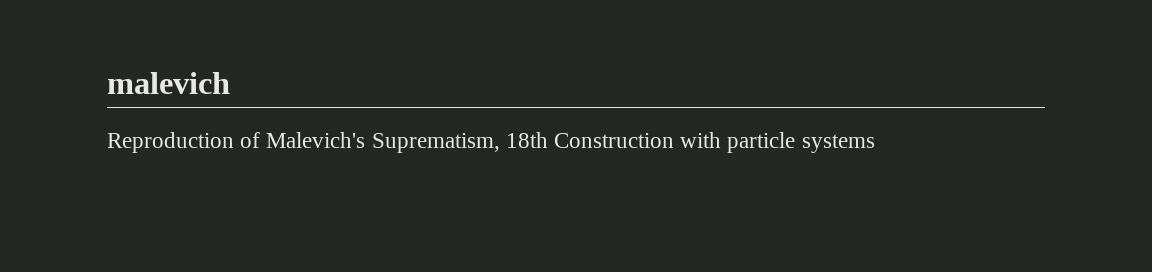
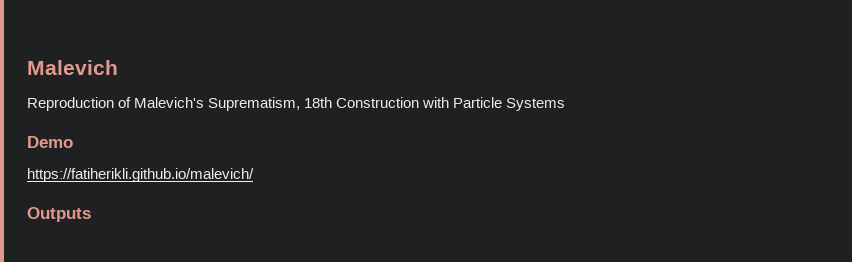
[107,72,230,94] malevich -> [27,60,118,75] Malevich
[727,132,875,153] particle systems -> [453,97,566,111] [27,136,73,148] [27,168,254,182] [27,207,91,222] Particle Systems // Demo // https://fatiherikli.github.io/malevich/ // Outputs

